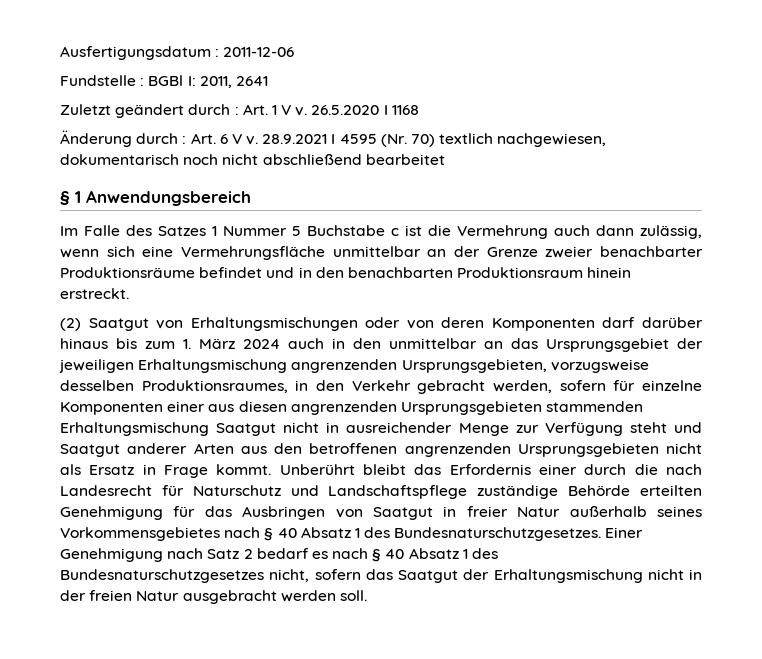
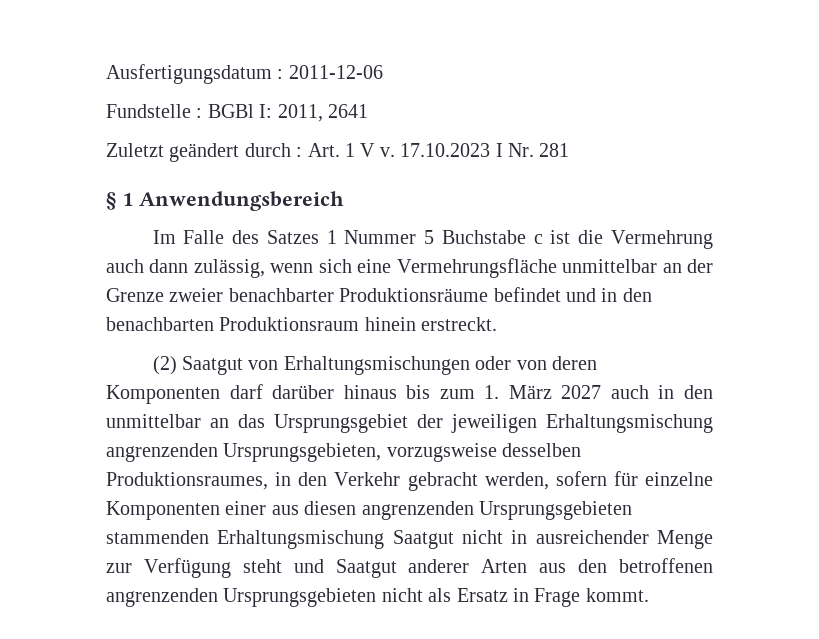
[311,105,419,115] [60,130,607,147] [60,154,445,165] 26.5.2020 I 1168 // Änderung durch : Art. 6 V v. 28.9.2021 I 4595 (Nr. 70) textlich nachgewiesen, dokumentarisch noch nicht abschließend bearbeitet -> [400,143,570,157] 17.10.2023 I Nr. 281
[243,339,280,349] 2024 -> [561,385,602,399] 2027
[279,464,703,475] [60,485,702,499] [60,506,702,520] [60,527,644,541] [60,548,499,562] [60,569,702,583] [60,590,367,604] Unberührt bleibt das Erfordernis einer durch die nach Landesrecht für Naturschutz und Landschaftspflege zuständige Behörde erteilten Genehmigung für das Ausbringen von Saatgut in freier Natur außerhalb seines Vorkommensgebietes nach § 40 Absatz 1 des Bundesnaturschutzgesetzes. Einer Genehmigung nach Satz 2 bedarf es nach § 40 Absatz 1 des Bundesnaturschutzgesetzes nicht, sofern das Saatgut der Erhaltungsmischung nicht in der freien Natur ausgebracht werden soll. -> (649, 595) none

